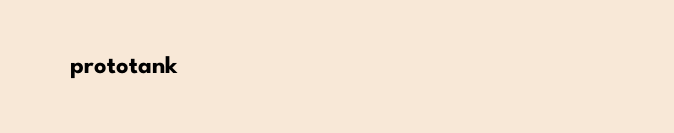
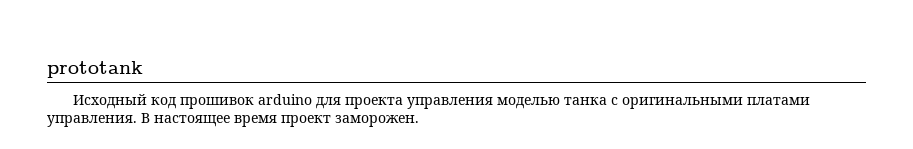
(178, 67) none -> [72,94,810,109] [47,113,419,127] // Исходный код прошивок arduino для проекта управления моделью танка с оригинальными платами управления. В настоящее время проект заморожен.

